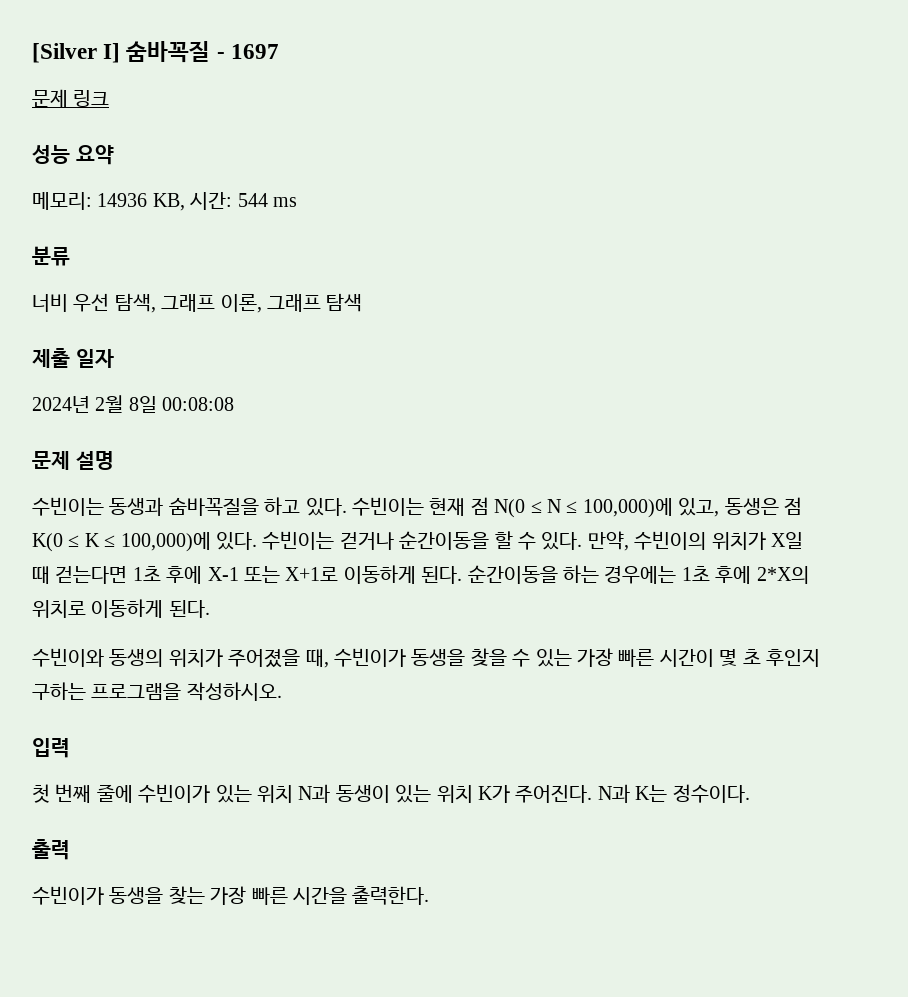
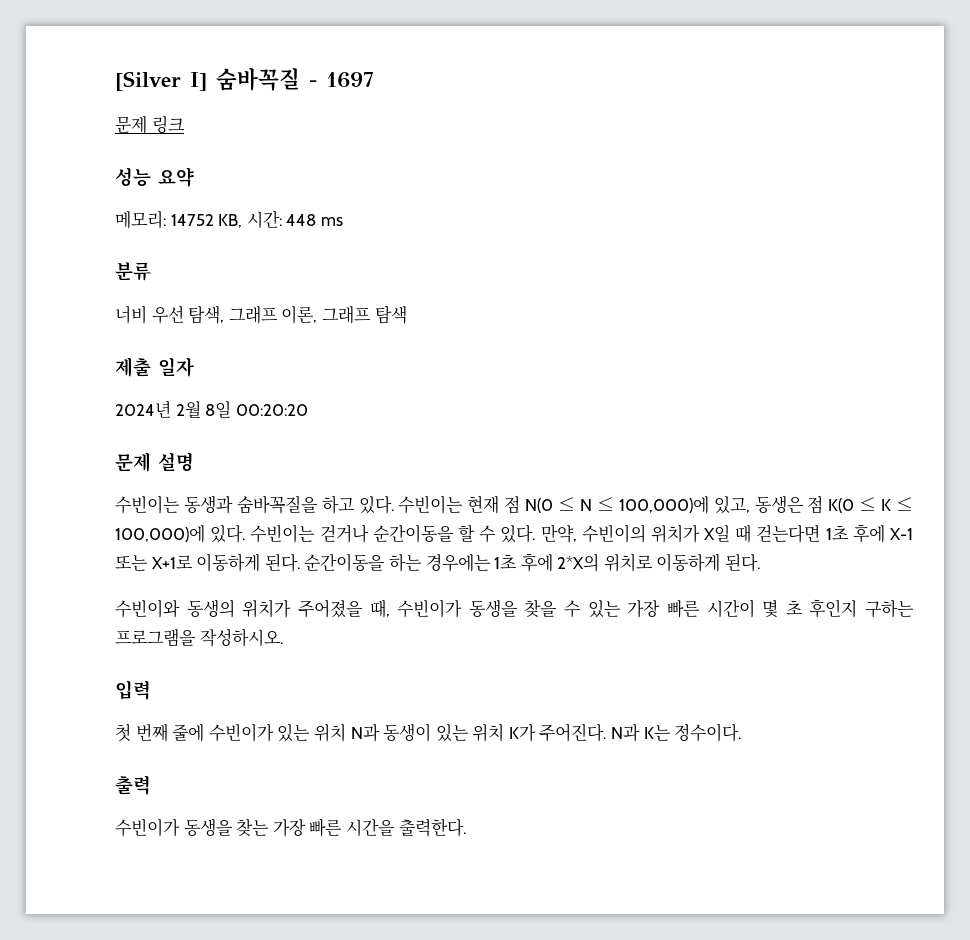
[97,193,148,207] 14936 -> [170,214,214,226] 14752
[237,193,268,207] 544 -> [286,214,317,226] 448
[162,397,235,411] 00:08:08 -> [235,404,308,416] 00:20:20

